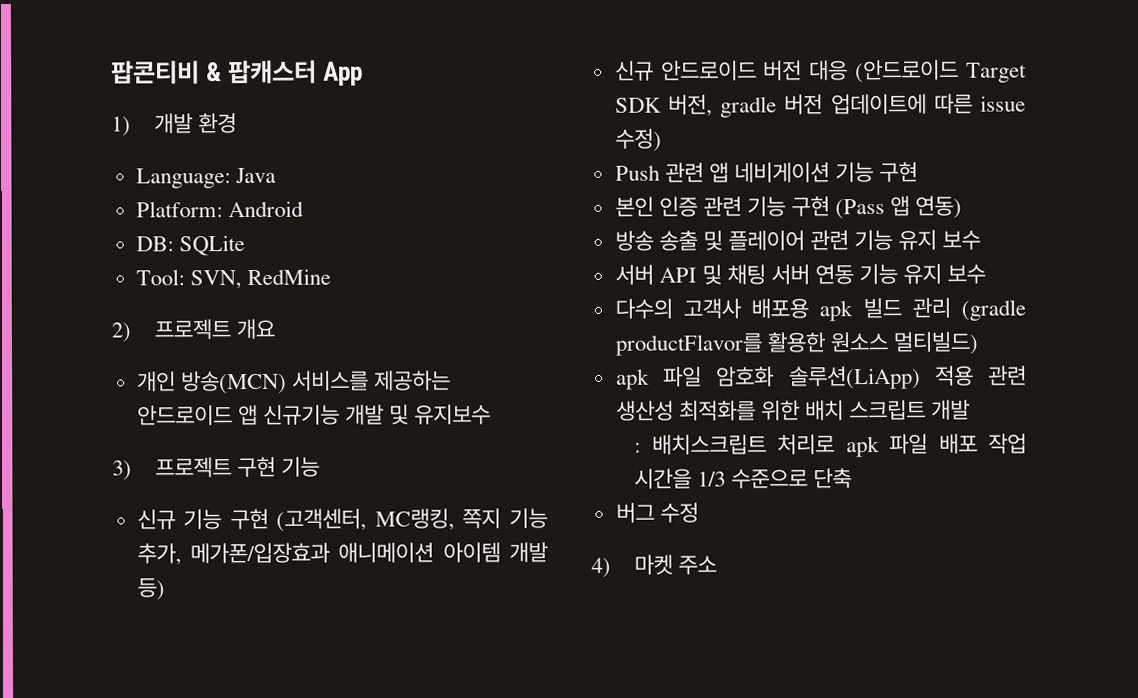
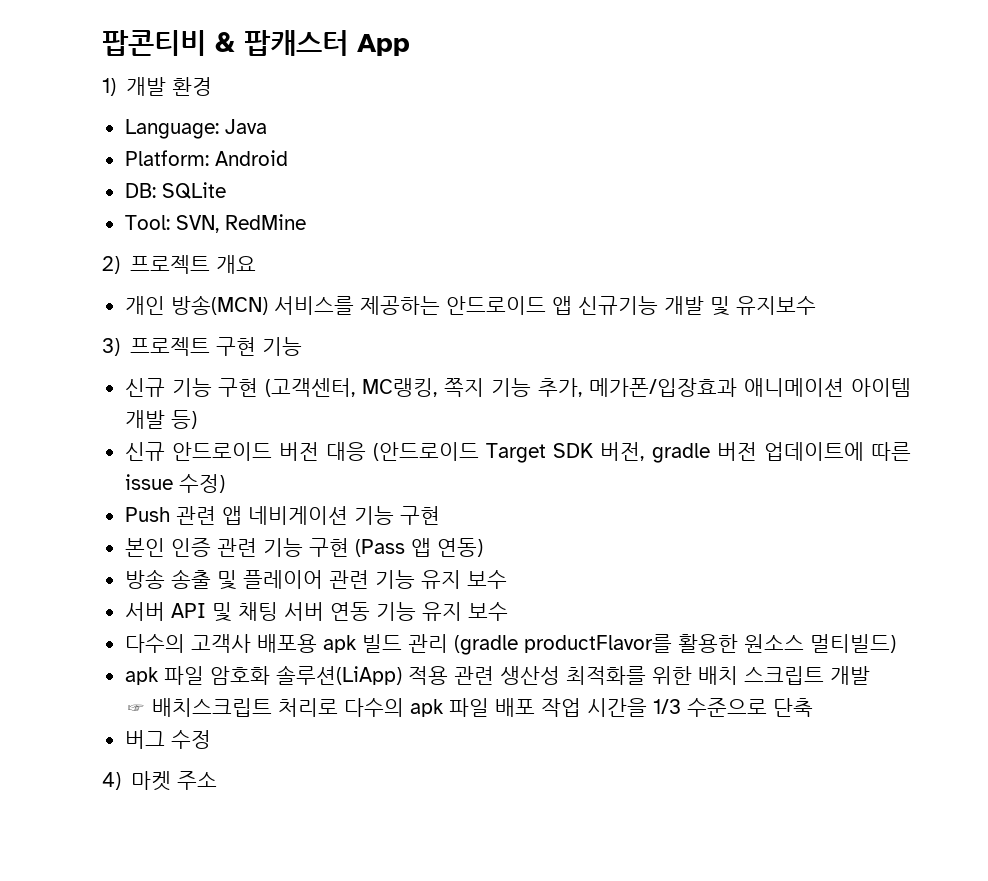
[634,442,642,453] : -> [125,704,146,714] ☞
(836, 444) none -> [343,698,404,717] 다수의

